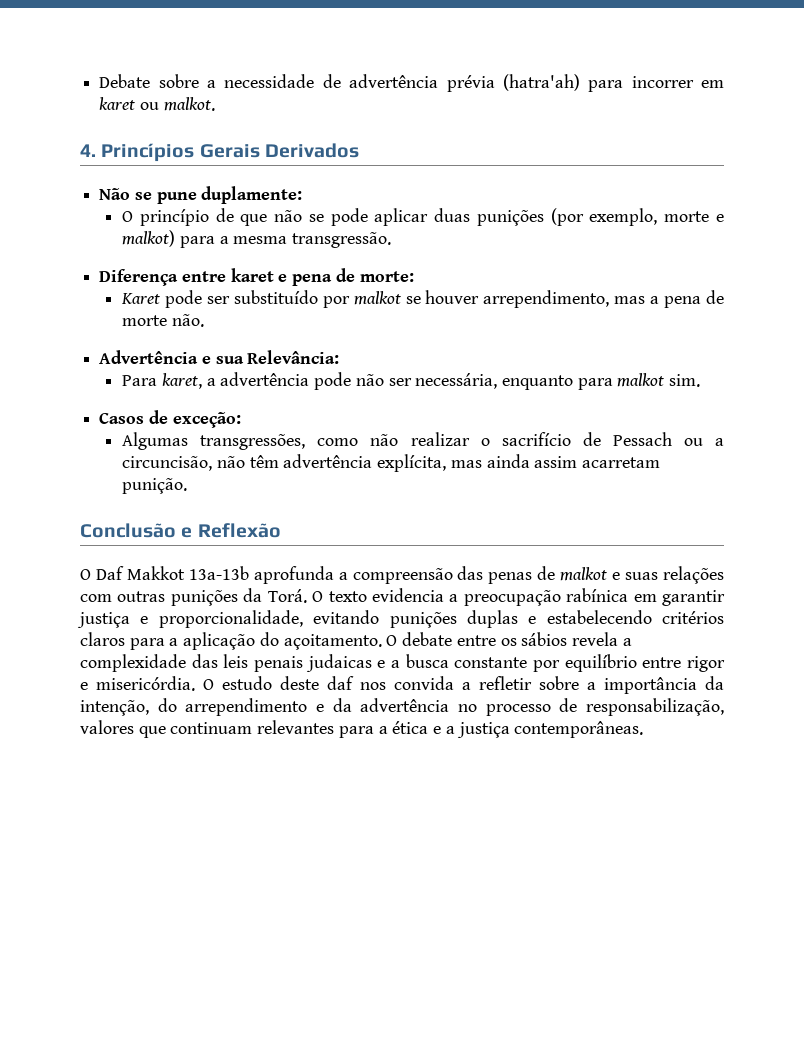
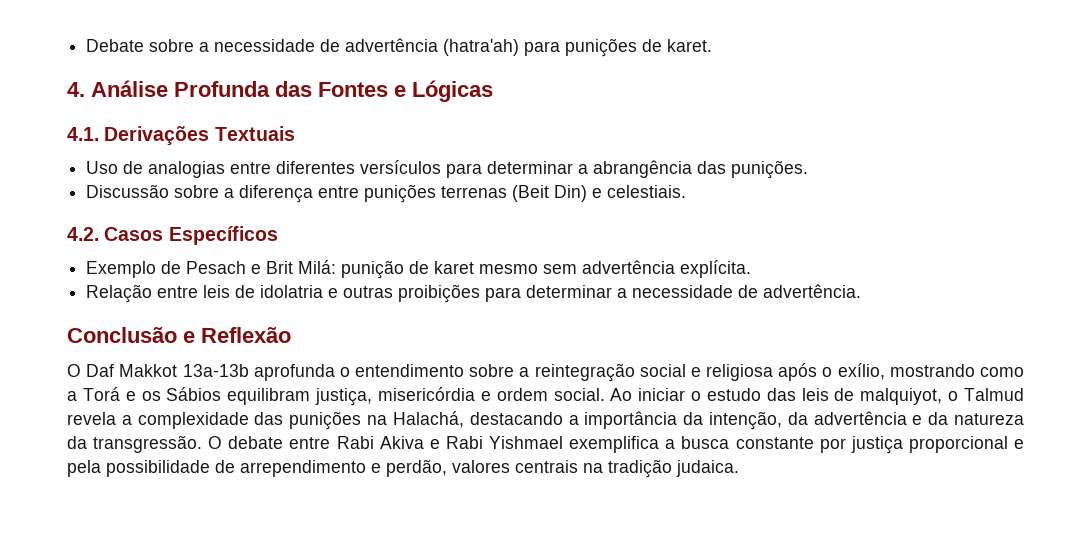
[446,75,495,92] prévia -> (439, 45) none
[631,76,724,88] [99,97,215,111] [80,143,359,162] [99,186,303,204] [122,208,724,226] [122,230,392,248] [99,268,414,286] [121,290,724,308] [122,314,204,327] [99,350,340,364] [122,372,701,390] [99,410,241,428] [122,432,725,450] [122,454,660,472] [122,478,188,494] incorrer em karet ou malkot. // 4. Princípios Gerais Derivados // Não se pune duplamente: // O princípio de que não se pode aplicar duas punições (por exemplo, morte e malkot) para a mesma transgressão. // Diferença entre karet e pena de morte: // Karet pode ser substituído por malkot se houver arrependimento, mas a pena de morte não. // Advertência e sua Relevância: // Para karet, a advertência pode não ser necessária, enquanto para malkot sim. // Casos de exceção: // Algumas transgressões, como não realizar o sacrifício de Pessach ou a circuncisão, não têm advertência explícita, mas ainda assim acarretam punição. -> [565,38,713,57] [67,80,493,102] [67,126,295,146] [86,160,809,179] [86,184,687,203] [67,226,278,245] [86,260,752,279] [86,284,862,303] punições de karet. // 4. Análise Profunda das Fontes e Lógicas // 4.1. Derivações Textuais // Uso de analogias entre diferentes versículos para determinar a abrangência das punições. // Discussão sobre a diferença entre punições terrenas (Beit Din) e celestiais. // 4.2. Casos Específicos // Exemplo de Pesach e Brit Milá: punição de karet mesmo sem advertência explícita. // Relação entre leis de idolatria e outras proibições para determinar a necessidade de advertência.
[338,566,724,584] [80,588,726,606] [77,610,724,628] [80,632,632,650] [80,654,725,672] [80,676,724,694] [80,698,724,716] [80,720,644,738] a compreensão das penas de malkot e suas relações com outras punições da Torá. O texto evidencia a preocupação rabínica em garantir justiça e proporcionalidade, evitando punições duplas e estabelecendo critérios claros para a aplicação do açoitamento. O debate entre os sábios revela a complexidade das leis penais judaicas e a busca constante por equilíbrio entre rigor e misericórdia. O estudo deste daf nos convida a refletir sobre a importância da intenção, do arrependimento e da advertência no processo de responsabilização, valores que continuam relevantes para a ética e a justiça contemporâneas. -> [339,363,1024,382] [67,387,1025,406] [67,411,1024,430] [67,435,1024,454] [67,459,739,478] o entendimento sobre a reintegração social e religiosa após o exílio, mostrando como a Torá e os Sábios equilibram justiça, misericórdia e ordem social. Ao iniciar o estudo das leis de malquiyot, o Talmud revela a complexidade das punições na Halachá, destacando a importância da intenção, da advertência e da natureza da transgressão. O debate entre Rabi Akiva e Rabi Yishmael exemplifica a busca constante por justiça proporcional e pela possibilidade de arrependimento e perdão, valores centrais na tradição judaica.

